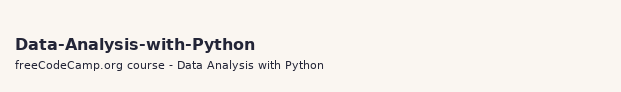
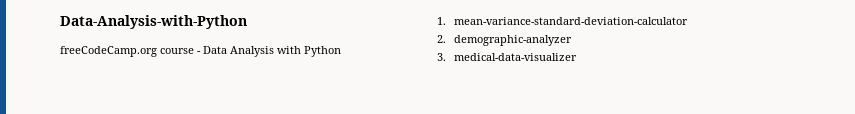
(324, 65) none -> [437,17,688,25] [437,35,572,46] [437,53,577,61] // 1. mean-variance-standard-deviation-calculator // 2. demographic-analyzer // 3. medical-data-visualizer

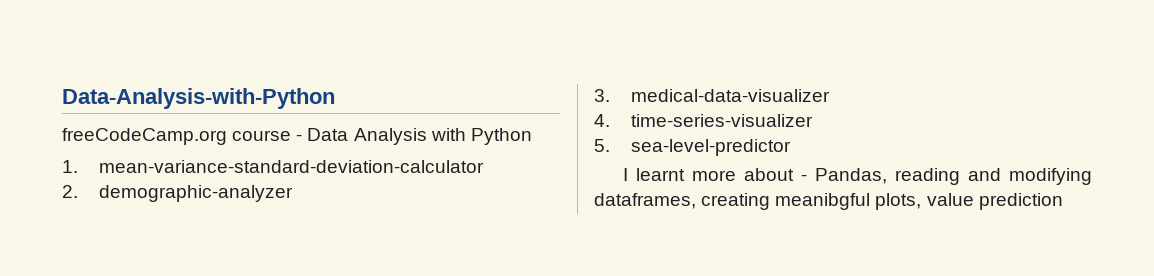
(577, 57) none -> [594,114,814,127] [594,139,792,156] [623,168,1092,185] [594,193,1063,210] // 4. time-series-visualizer // 5. sea-level-predictor // I learnt more about - Pandas, reading and modifying dataframes, creating meanibgful plots, value prediction

